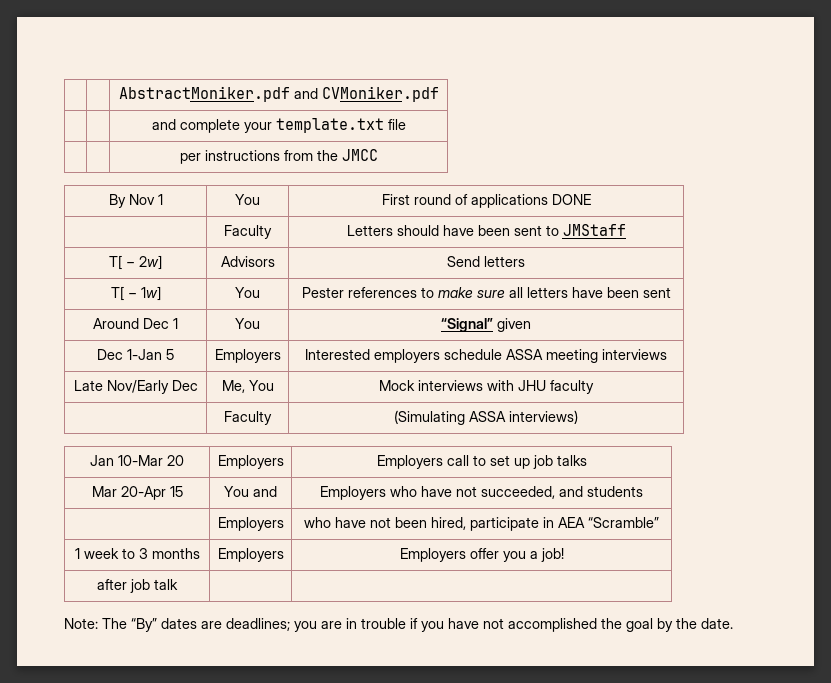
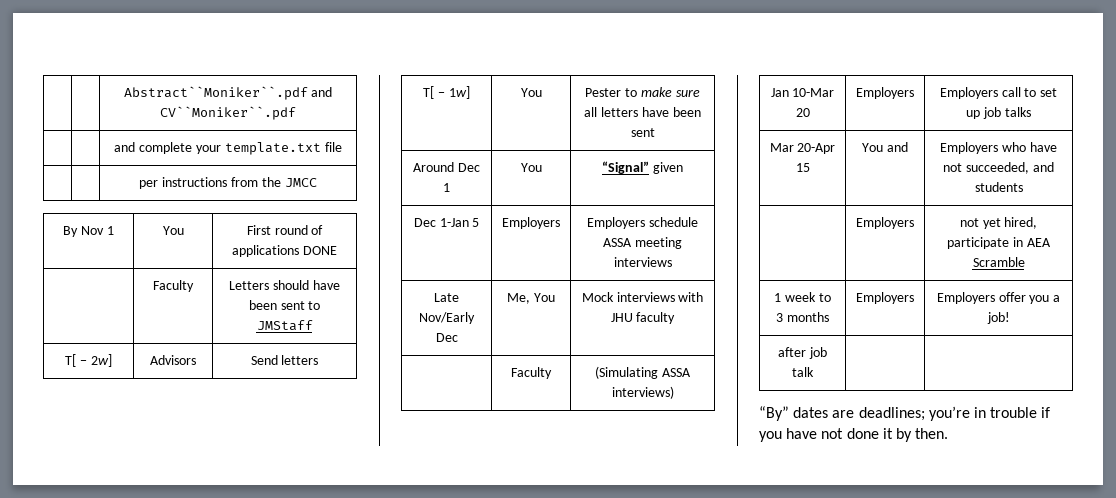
[118,86,439,102] | | AbstractMoniker.pdf and CVMoniker.pdf -> [123,86,333,100] [160,106,296,120] | | Abstract``Moniker``.pdf and CV``Moniker``.pdf
[347,287,417,298] references -> (622, 92) none
[305,349,440,363] Interested employers -> [587,217,646,229] Employers
[304,517,427,528] who have not been -> [959,218,1001,229] not yet
[588,517,659,528] “Scramble” -> [972,257,1025,267] Scramble
[64,618,127,629] Note: The -> (814, 372) none
[294,621,342,632] you are -> [928,406,970,421] you’re
[508,618,733,632] accomplished the goal by the date. -> [846,428,949,442] done it by then.

